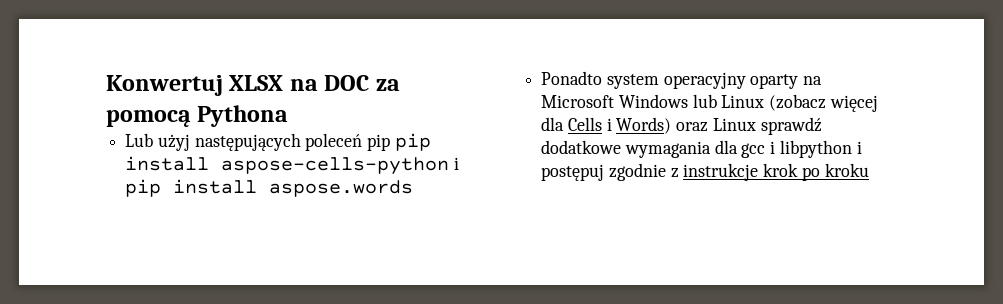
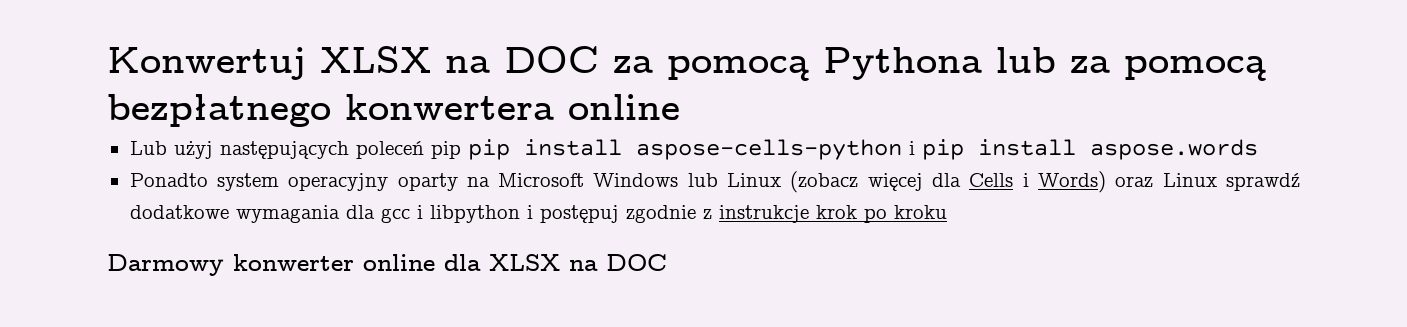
(289, 116) none -> [996,47,1266,81] [107,94,680,127] lub za pomocą bezpłatnego konwertera online
(869, 170) none -> [107,254,667,276] // Darmowy konwerter online dla XLSX na DOC

